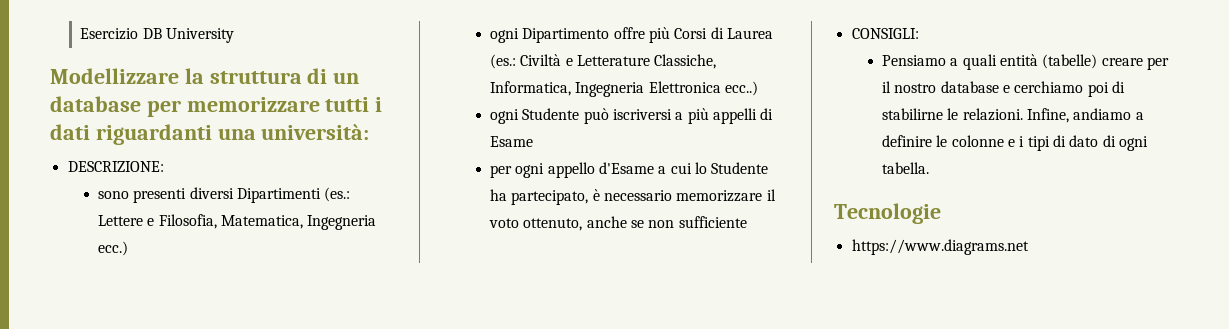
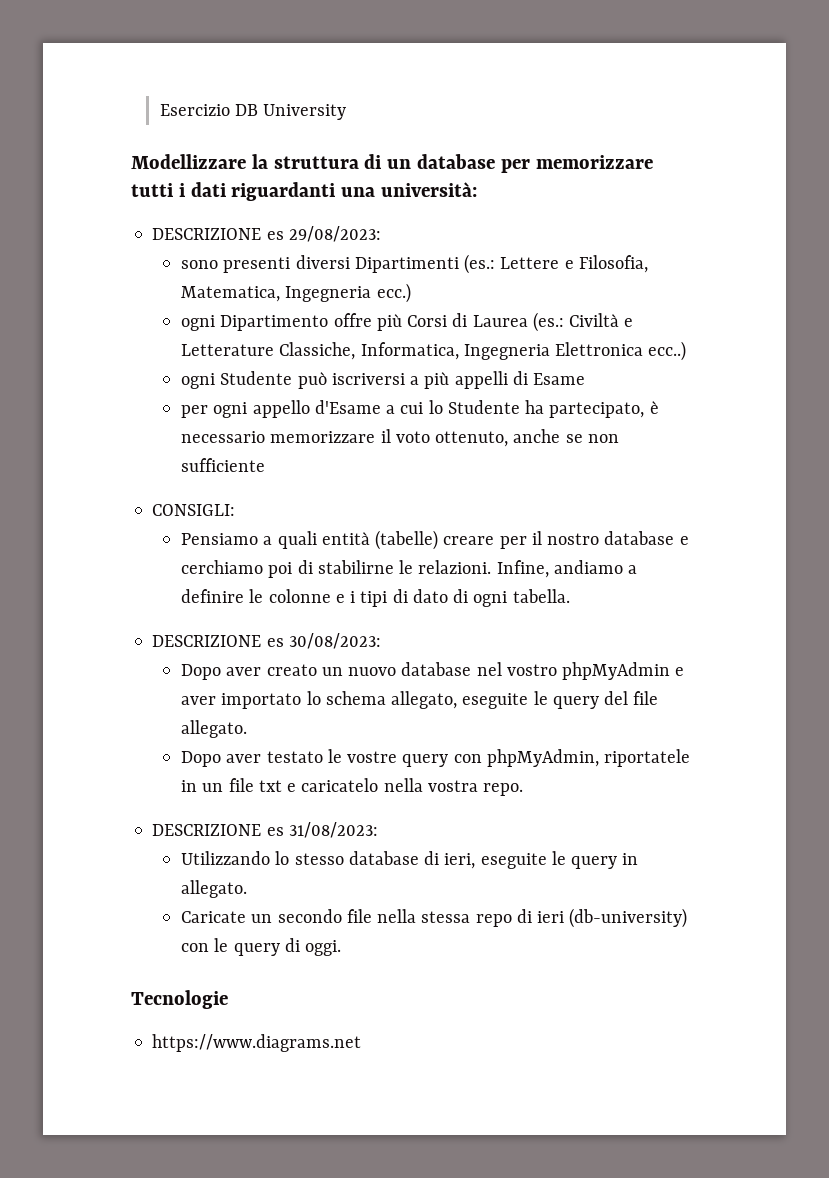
[67,161,164,172] DESCRIZIONE: -> [152,226,381,242] DESCRIZIONE es 29/08/2023:
(929, 168) none -> [152,633,381,649] [180,662,685,680] [180,691,659,709] [180,720,247,738] [180,749,691,767] [180,778,524,796] [152,822,378,838] [180,851,639,869] [180,880,247,898] [180,908,688,928] [180,938,342,956] // DESCRIZIONE es 30/08/2023: // Dopo aver creato un nuovo database nel vostro phpMyAdmin e aver importato lo schema allegato, eseguite le query del file allegato. // Dopo aver testato le vostre query con phpMyAdmin, riportatele in un file txt e caricatelo nella vostra repo. // DESCRIZIONE es 31/08/2023: // Utilizzando lo stesso database di ieri, eseguite le query in allegato. // Caricate un secondo file nella stessa repo di ieri (db-university) con le query di oggi.

